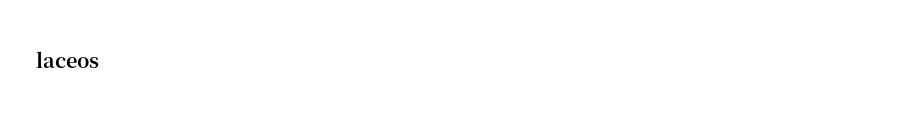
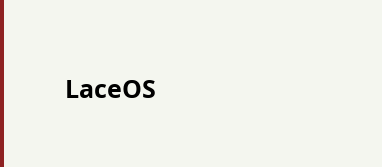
[36,51,99,68] laceos -> [65,80,156,98] LaceOS

